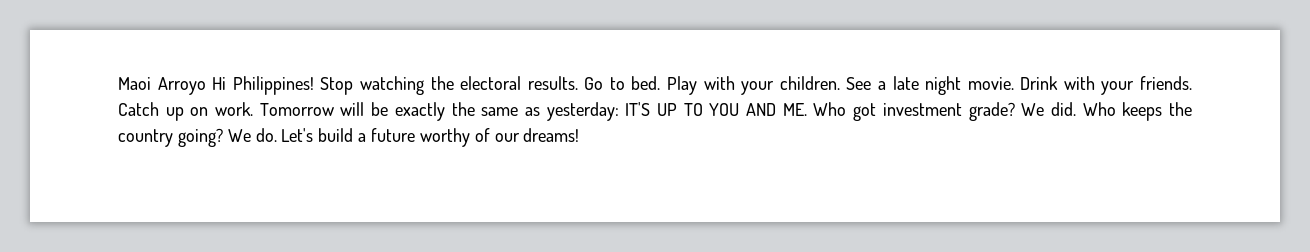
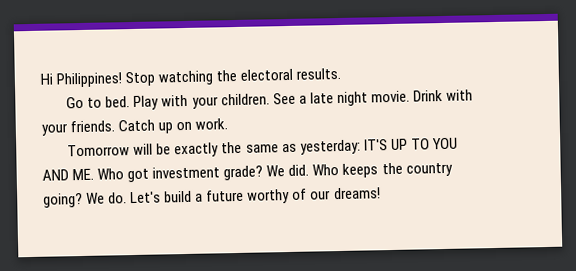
[118,77,206,95] Maoi Arroyo -> (40, 79) none
(578, 83) none -> (342, 73) //
(254, 109) none -> (229, 124) //

